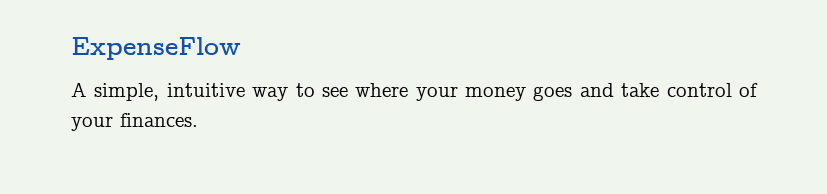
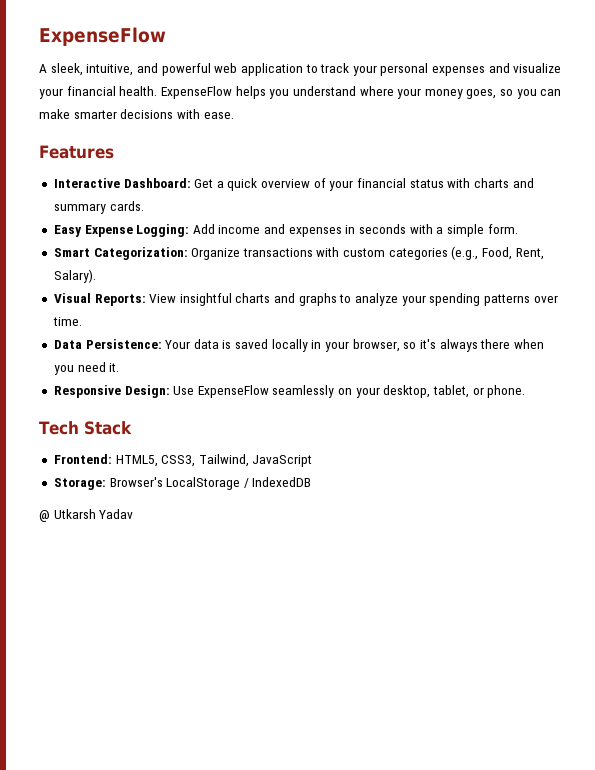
[94,83,758,101] [71,113,198,131] simple, intuitive way to see where your money goes and take control of your finances. -> [50,63,562,76] [39,86,562,99] [39,109,234,119] [39,145,114,159] [53,178,534,191] [53,201,144,214] [53,224,518,237] [53,246,544,260] [53,269,96,283] [53,293,558,306] [52,317,82,326] [53,339,544,352] [53,362,120,375] [53,385,526,398] [39,421,132,435] [53,454,313,467] [53,477,312,490] [39,509,134,522] sleek, intuitive, and powerful web application to track your personal expenses and visualize your financial health. ExpenseFlow helps you understand where your money goes, so you can make smarter decisions with ease. // Features // Interactive Dashboard: Get a quick overview of your financial status with charts and summary cards. // Easy Expense Logging: Add income and expenses in seconds with a simple form. // Smart Categorization: Organize transactions with custom categories (e.g., Food, Rent, Salary). // Visual Reports: View insightful charts and graphs to analyze your spending patterns over time. // Data Persistence: Your data is saved locally in your browser, so it's always there when you need it. // Responsive Design: Use ExpenseFlow seamlessly on your desktop, tablet, or phone. // Tech Stack // Frontend: HTML5, CSS3, Tailwind, JavaScript // Storage: Browser's LocalStorage / IndexedDB // @ Utkarsh Yadav

